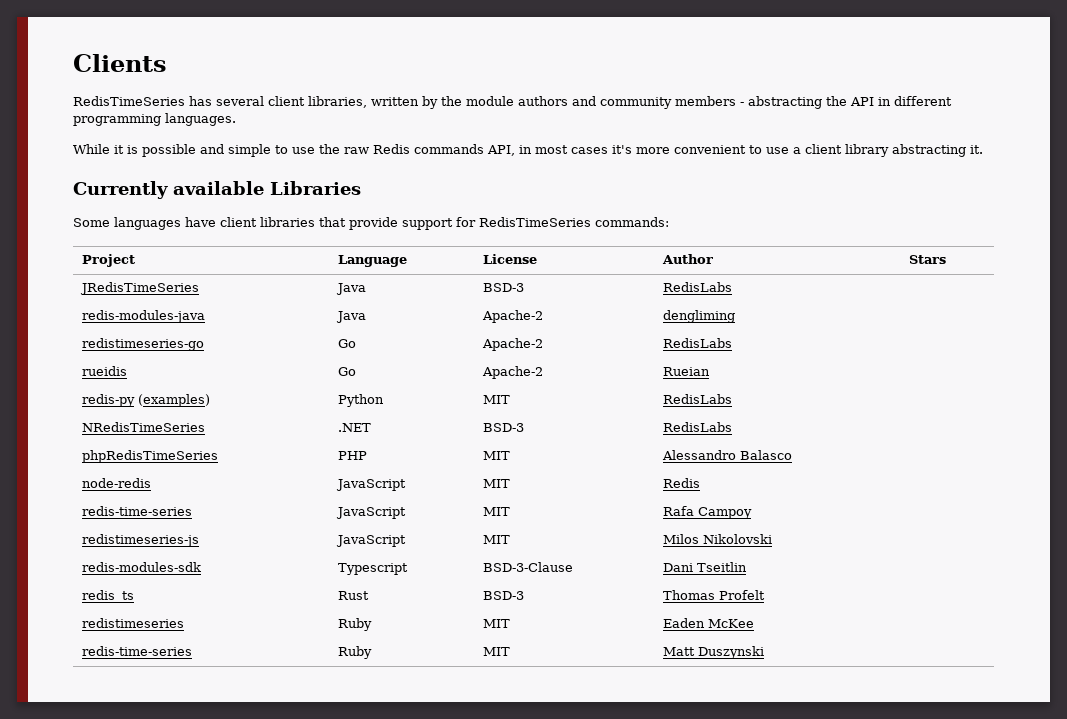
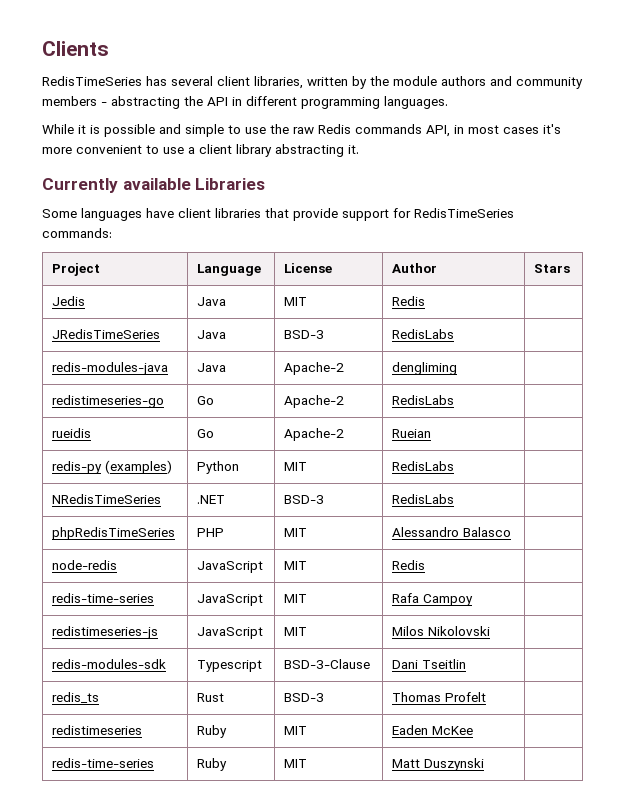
(946, 259) none -> [51,296,85,306] [196,297,226,306] [283,297,307,306] [391,296,425,306] // Jedis | Java | MIT | Redis |

